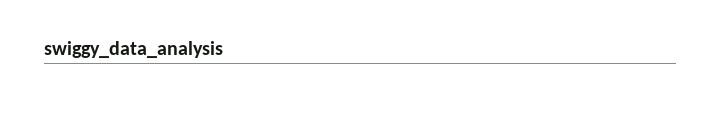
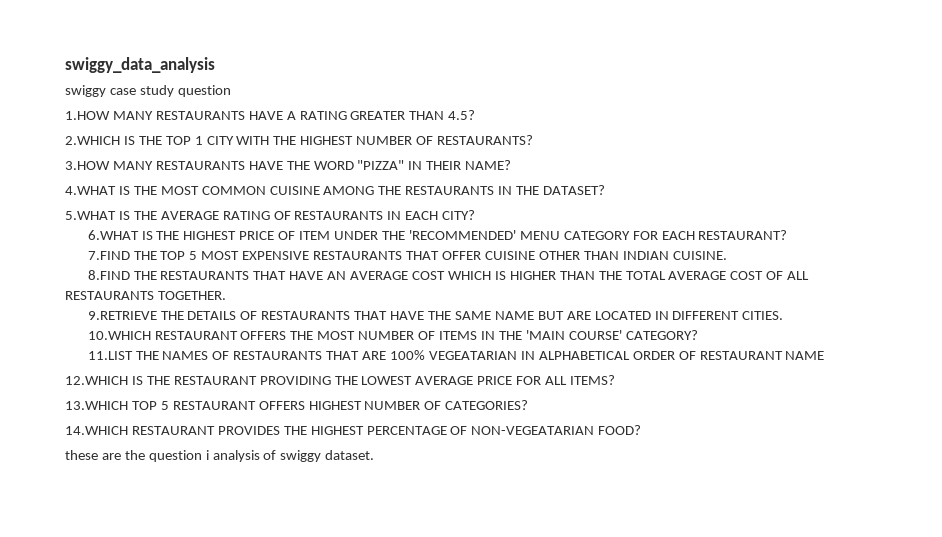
(223, 49) none -> [65,85,231,97] [65,110,476,120] [65,135,534,145] [65,160,512,170] [65,185,606,195] [65,210,476,220] [87,230,788,240] [87,251,727,260] [87,270,810,280] [65,291,226,300] [87,311,784,320] [87,330,698,340] [87,350,825,360] [65,375,616,385] [65,400,529,410] [65,425,642,435] [65,450,375,462] // swiggy case study question // 1.HOW MANY RESTAURANTS HAVE A RATING GREATER THAN 4.5? // 2.WHICH IS THE TOP 1 CITY WITH THE HIGHEST NUMBER OF RESTAURANTS? // 3.HOW MANY RESTAURANTS HAVE THE WORD "PIZZA" IN THEIR NAME? // 4.WHAT IS THE MOST COMMON CUISINE AMONG THE RESTAURANTS IN THE DATASET? // 5.WHAT IS THE AVERAGE RATING OF RESTAURANTS IN EACH CITY? // 6.WHAT IS THE HIGHEST PRICE OF ITEM UNDER THE 'RECOMMENDED' MENU CATEGORY FOR EACH RESTAURANT? // 7.FIND THE TOP 5 MOST EXPENSIVE RESTAURANTS THAT OFFER CUISINE OTHER THAN INDIAN CUISINE. // 8.FIND THE RESTAURANTS THAT HAVE AN AVERAGE COST WHICH IS HIGHER THAN THE TOTAL AVERAGE COST OF ALL RESTAURANTS TOGETHER. // 9.RETRIEVE THE DETAILS OF RESTAURANTS THAT HAVE THE SAME NAME BUT ARE LOCATED IN DIFFERENT CITIES. // 10.WHICH RESTAURANT OFFERS THE MOST NUMBER OF ITEMS IN THE 'MAIN COURSE' CATEGORY? // 11.LIST THE NAMES OF RESTAURANTS THAT ARE 100% VEGEATARIAN IN ALPHABETICAL ORDER OF RESTAURANT NAME // 12.WHICH IS THE RESTAURANT PROVIDING THE LOWEST AVERAGE PRICE FOR ALL ITEMS? // 13.WHICH TOP 5 RESTAURANT OFFERS HIGHEST NUMBER OF CATEGORIES? // 14.WHICH RESTAURANT PROVIDES THE HIGHEST PERCENTAGE OF NON-VEGEATARIAN FOOD? // these are the question i analysis of swiggy dataset.

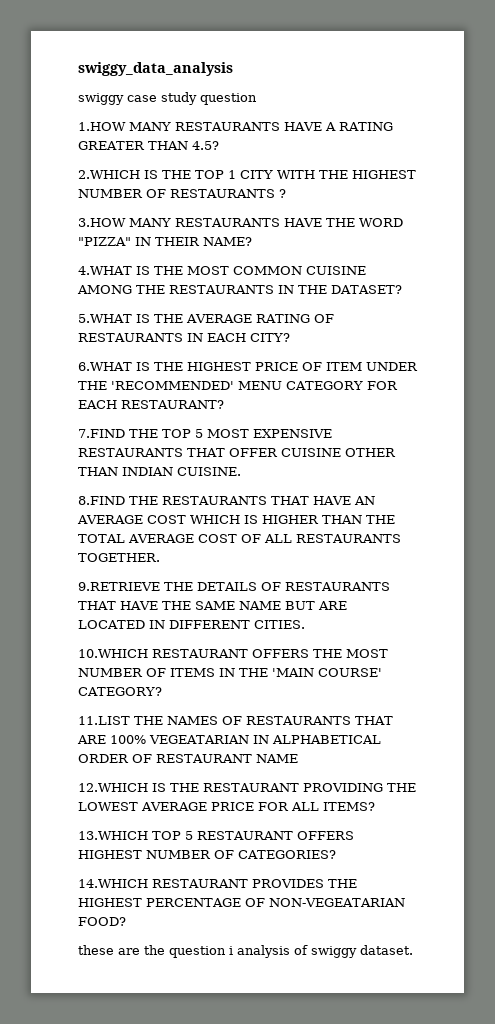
[437,135,534,145] RESTAURANTS? -> [170,189,286,198] RESTAURANTS ?

